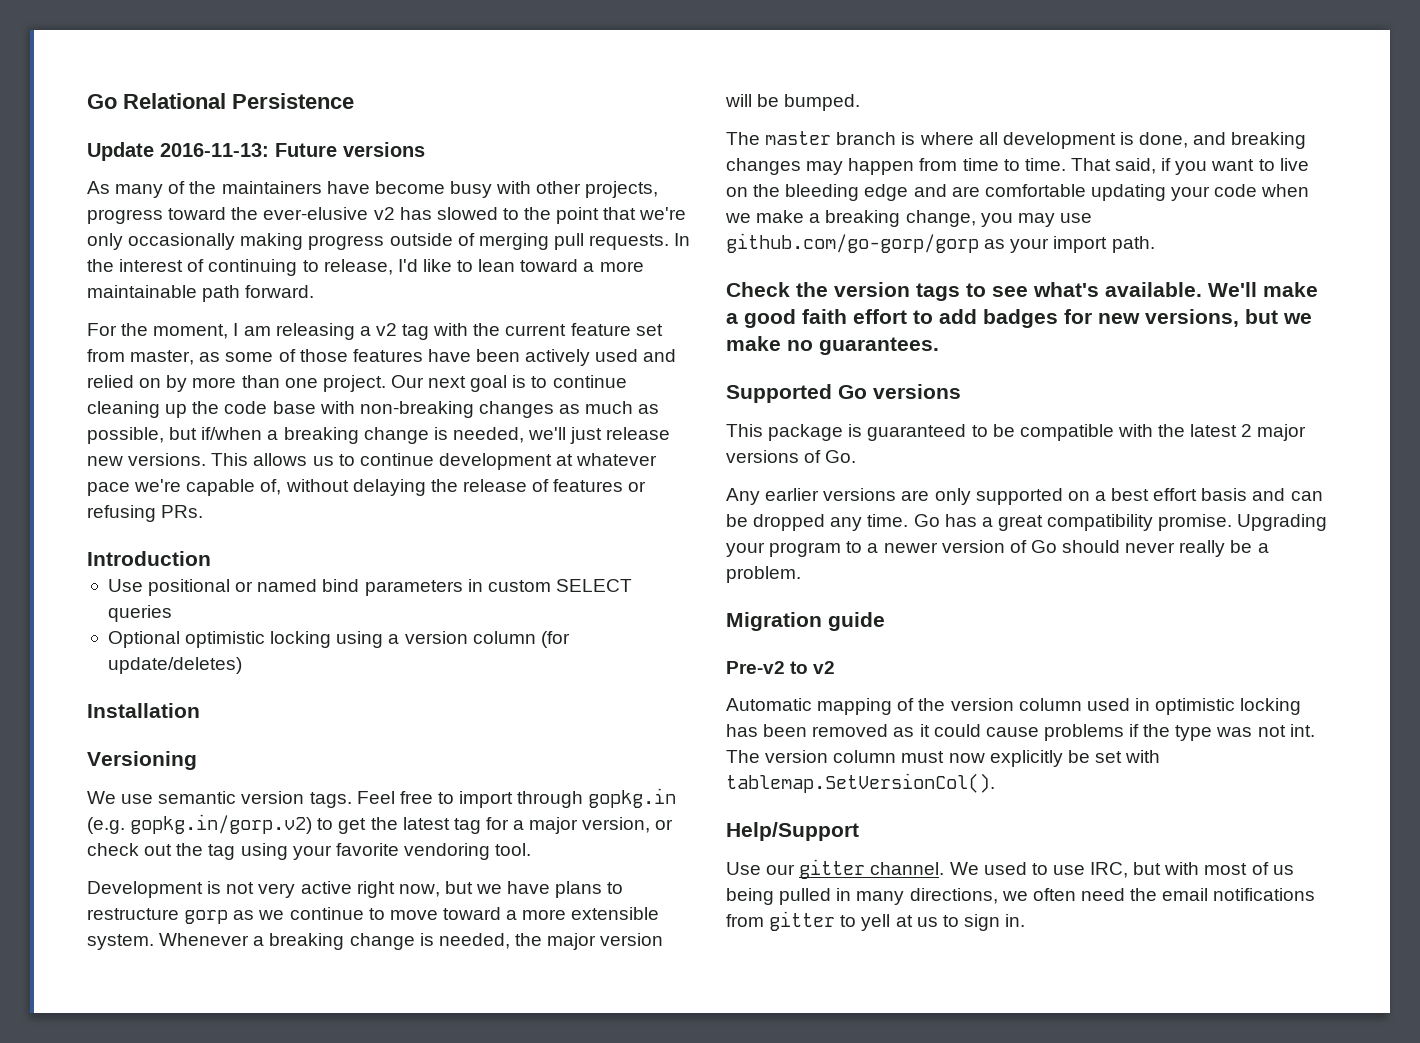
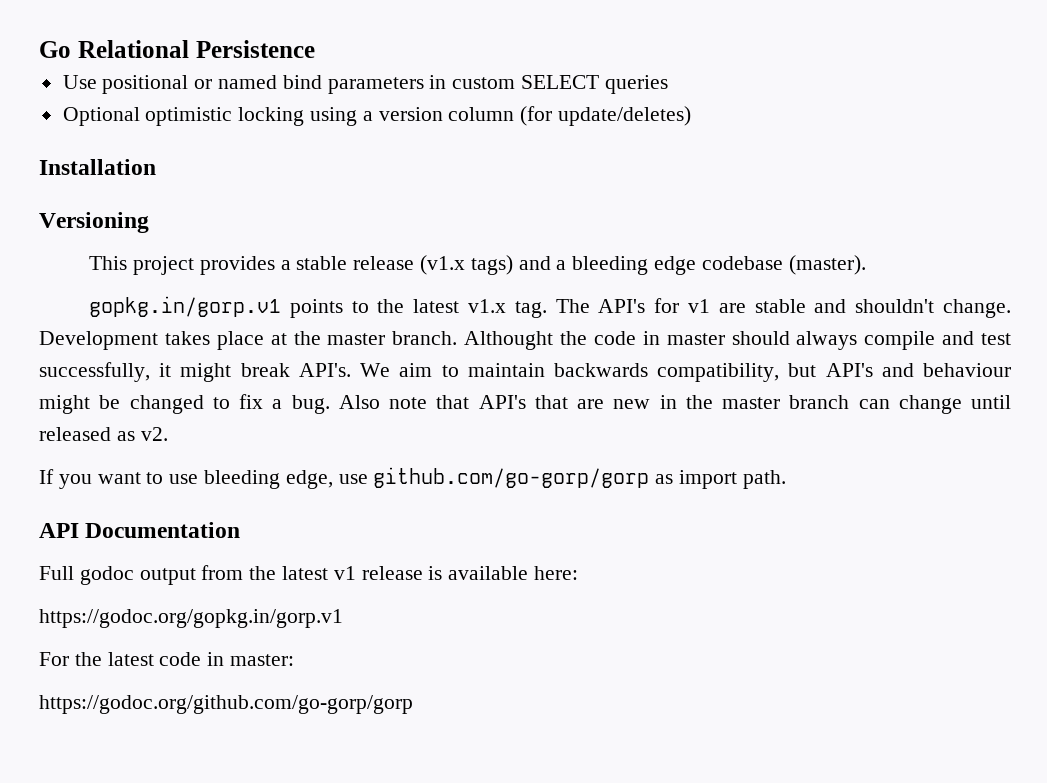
[87,142,425,161] [87,181,659,198] [87,207,687,224] [87,233,691,250] [87,259,644,276] [87,285,315,302] [87,323,663,340] [87,349,677,366] [87,375,627,392] [87,401,660,418] [87,427,671,444] [87,453,658,470] [87,479,647,496] [87,505,204,522] [87,551,211,566] // Update 2016-11-13: Future versions // As many of the maintainers have become busy with other projects, progress toward the ever-elusive v2 has slowed to the point that we're only occasionally making progress outside of merging pull requests. In the interest of continuing to release, I'd like to lean toward a more maintainable path forward. // For the moment, I am releasing a v2 tag with the current feature set from master, as some of those features have been actively used and relied on by more than one project. Our next goal is to continue cleaning up the code base with non-breaking changes as much as possible, but if/when a breaking change is needed, we'll just release new versions. This allows us to continue development at whatever pace we're capable of, without delaying the release of features or refusing PRs. // Introduction -> (315, 49) none
[87,788,677,808] [87,814,674,834] [87,843,532,860] [87,881,624,898] [87,907,660,924] [87,933,664,950] [725,94,861,111] [726,131,1307,149] [726,158,1309,175] [726,184,1310,201] [725,210,1055,227] We use semantic version tags. Feel free to import through gopkg.in (e.g. gopkg.in/gorp.v2) to get the latest tag for a major version, or check out the tag using your favorite vendoring tool. // Development is not very active right now, but we have plans to restructure gorp as we continue to move toward a more extensible system. Whenever a breaking change is needed, the major version will be bumped. // The master branch is where all development is done, and breaking changes may happen from time to time. That said, if you want to live on the bleeding edge and are comfortable updating your code when we make a breaking change, you may -> [89,255,866,275] [89,296,1012,318] [39,331,1011,350] [39,362,1011,382] [39,394,1011,414] [39,427,168,441] [39,469,333,489] This project provides a stable release (v1.x tags) and a bleeding edge codebase (master). // gopkg.in/gorp.v1 points to the latest v1.x tag. The API's for v1 are stable and shouldn't change. Development takes place at the master branch. Althought the code in master should always compile and test successfully, it might break API's. We aim to maintain backwards compatibility, but API's and behaviour might be changed to fix a bug. Also note that API's that are new in the master branch can change until released as v2. // If you want to use bleeding edge,
[1010,238,1050,253] your -> (674, 479) none
[726,282,1318,301] [726,309,1312,328] [726,336,939,355] [726,384,961,403] [726,424,1307,441] [726,450,857,463] [726,488,1323,505] [726,514,1328,531] [726,540,1269,557] [726,566,801,583] [726,612,885,631] [726,661,836,674] [726,698,1302,715] [726,724,1315,741] [726,750,1161,767] [726,773,995,793] [726,822,859,841] [726,859,1294,879] [726,888,1316,905] [726,911,1026,931] Check the version tags to see what's available. We'll make a good faith effort to add badges for new versions, but we make no guarantees. // Supported Go versions // This package is guaranteed to be compatible with the latest 2 major versions of Go. // Any earlier versions are only supported on a best effort basis and can be dropped any time. Go has a great compatibility promise. Upgrading your program to a newer version of Go should never really be a problem. // Migration guide // Pre-v2 to v2 // Automatic mapping of the version column used in optimistic locking has been removed as it could cause problems if the type was not int. The version column must now explicitly be set with tablemap.SetVersionCol(). // Help/Support // Use our gitter channel. We used to use IRC, but with most of us being pulled in many directions, we often need the email notifications from gitter to yell at us to sign in. -> [39,522,241,538] [39,565,579,585] [39,609,343,628] [39,652,295,666] [39,695,413,714] API Documentation // Full godoc output from the latest v1 release is available here: // https://godoc.org/gopkg.in/gorp.v1 // For the latest code in master: // https://godoc.org/github.com/go-gorp/gorp

